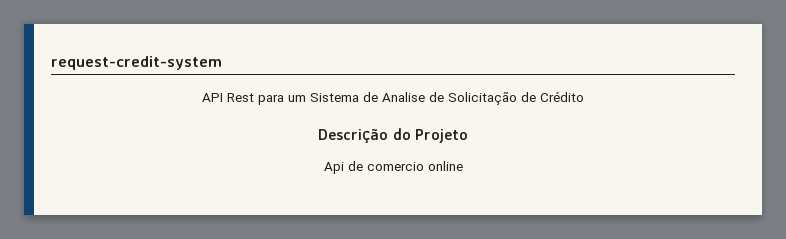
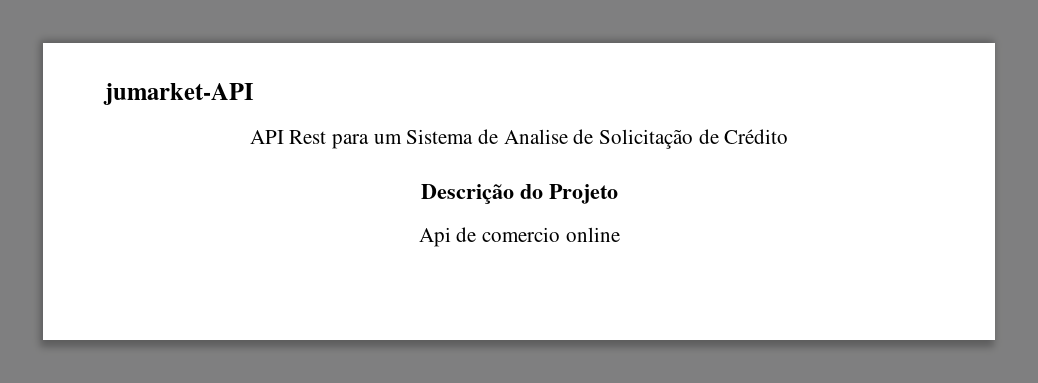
[51,56,222,70] request-credit-system -> [103,83,254,105] jumarket-API

